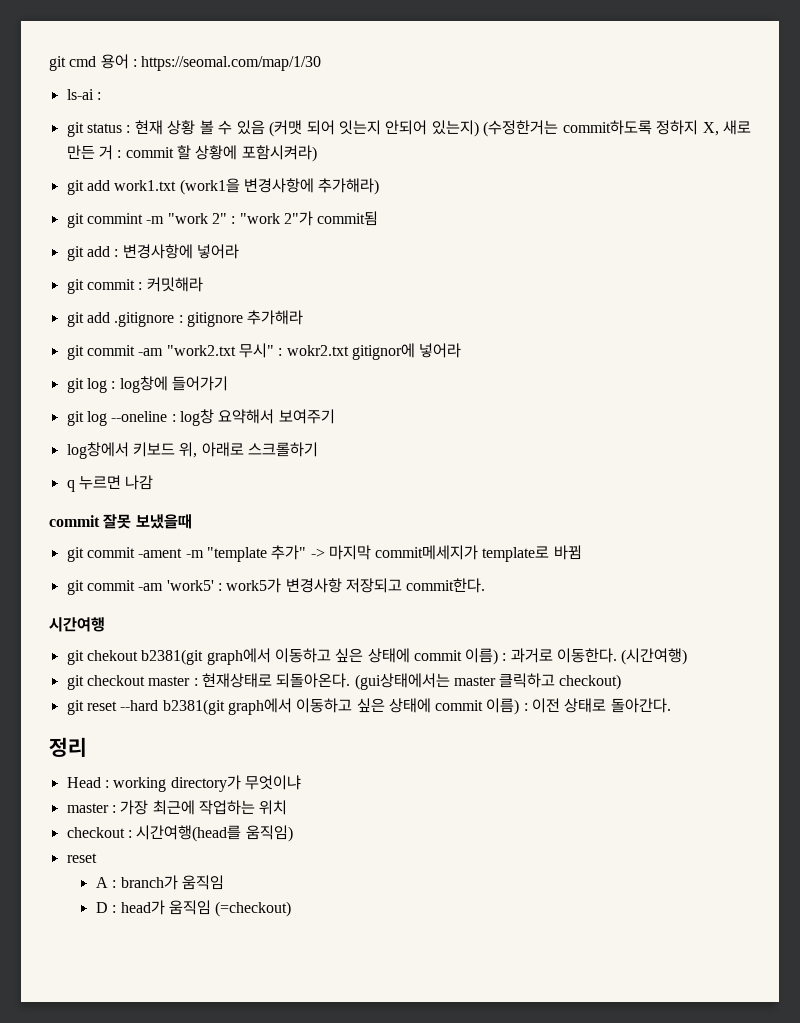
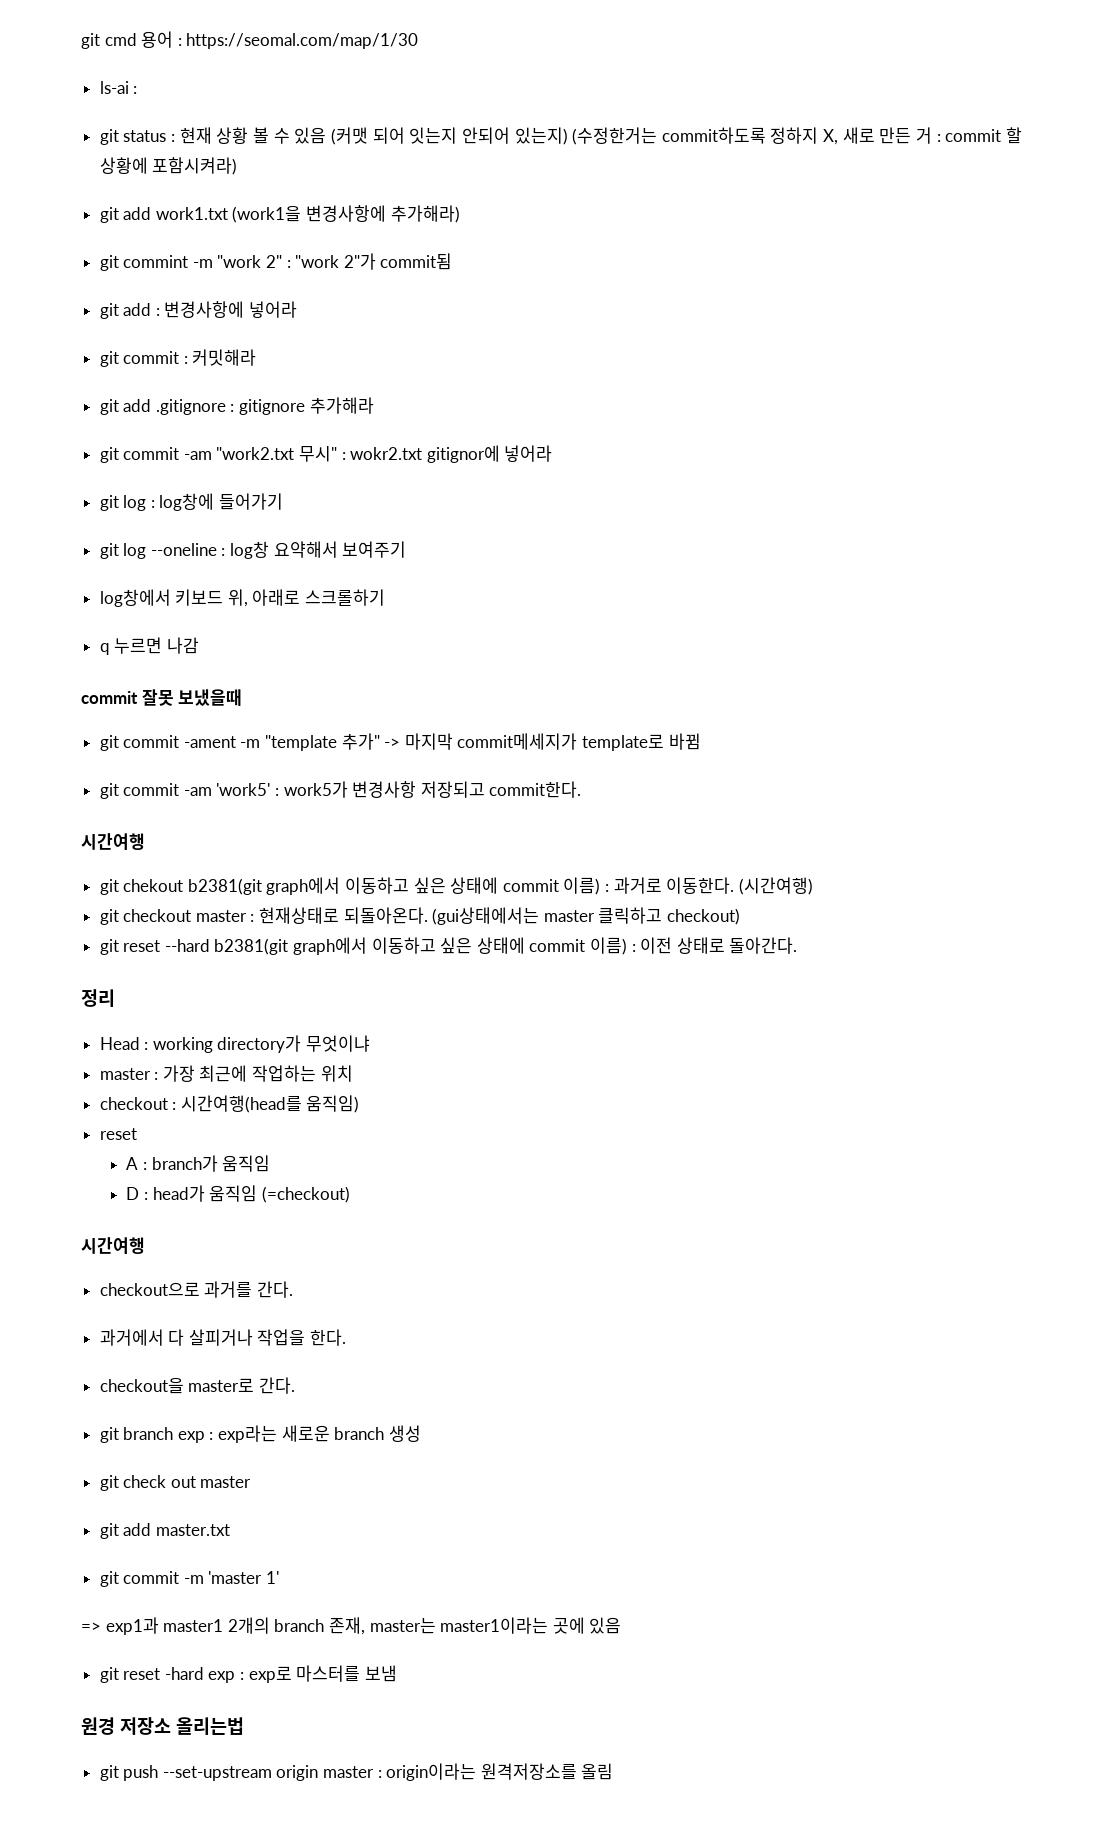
(292, 909) none -> [81,1237,145,1254] [99,1281,293,1298] [99,1329,347,1346] [99,1377,295,1394] [99,1425,421,1443] [99,1475,252,1491] [99,1523,230,1539] [99,1571,280,1587] [81,1617,622,1635] [99,1665,397,1683] [81,1717,244,1735] [99,1763,614,1781] // 시간여행 // checkout으로 과거를 간다. // 과거에서 다 살피거나 작업을 한다. // checkout을 master로 간다. // git branch exp : exp라는 새로운 branch 생성 // git check out master // git add master.txt // git commit -m 'master 1' // => exp1과 master1 2개의 branch 존재, master는 master1이라는 곳에 있음 // git reset -hard exp : exp로 마스터를 보냄 // 원경 저장소 올리는법 // git push --set-upstream origin master : origin이라는 원격저장소를 올림

